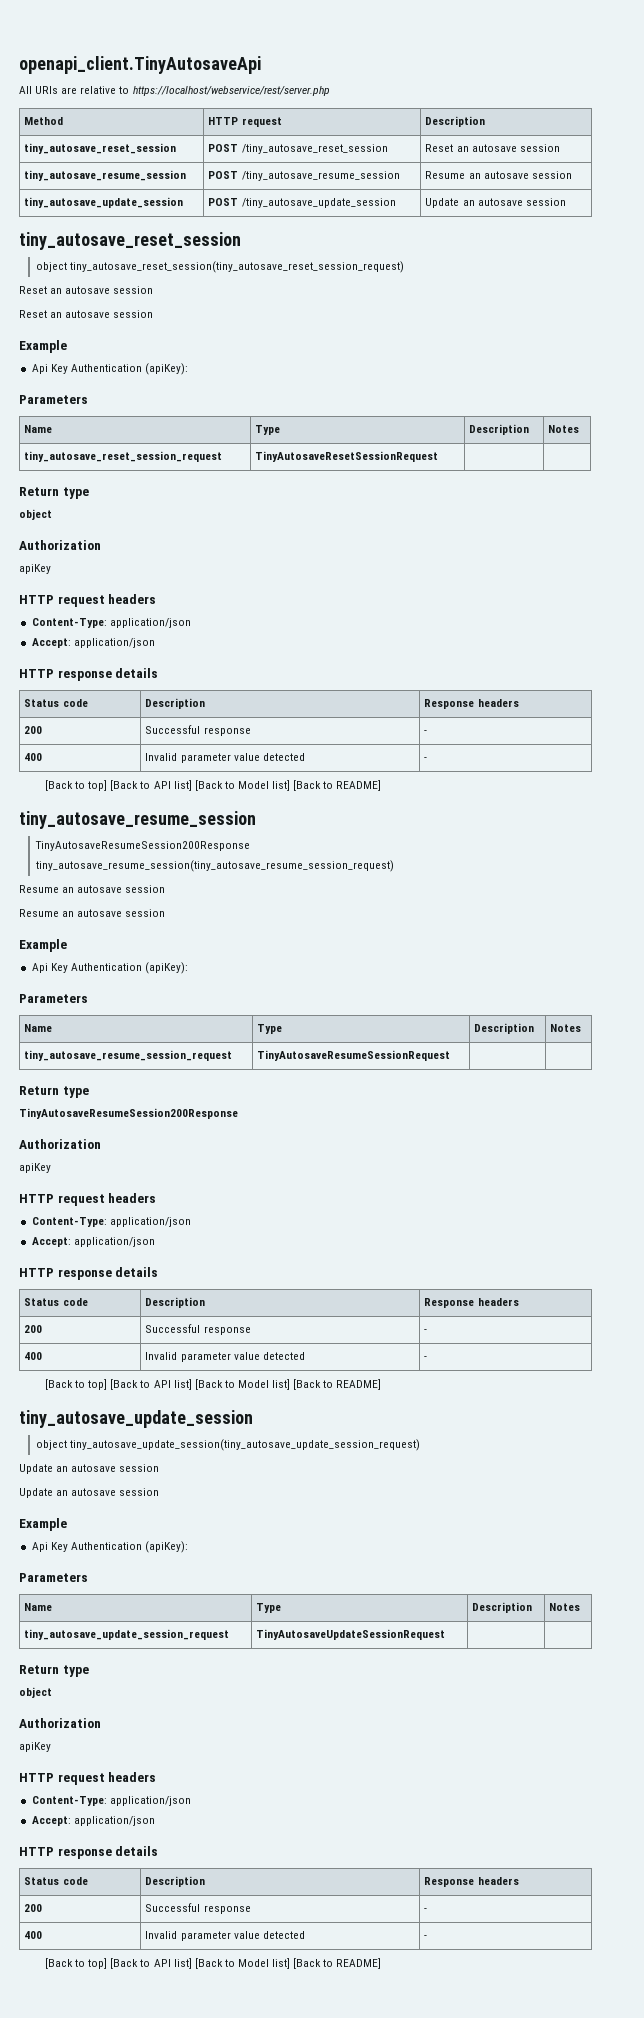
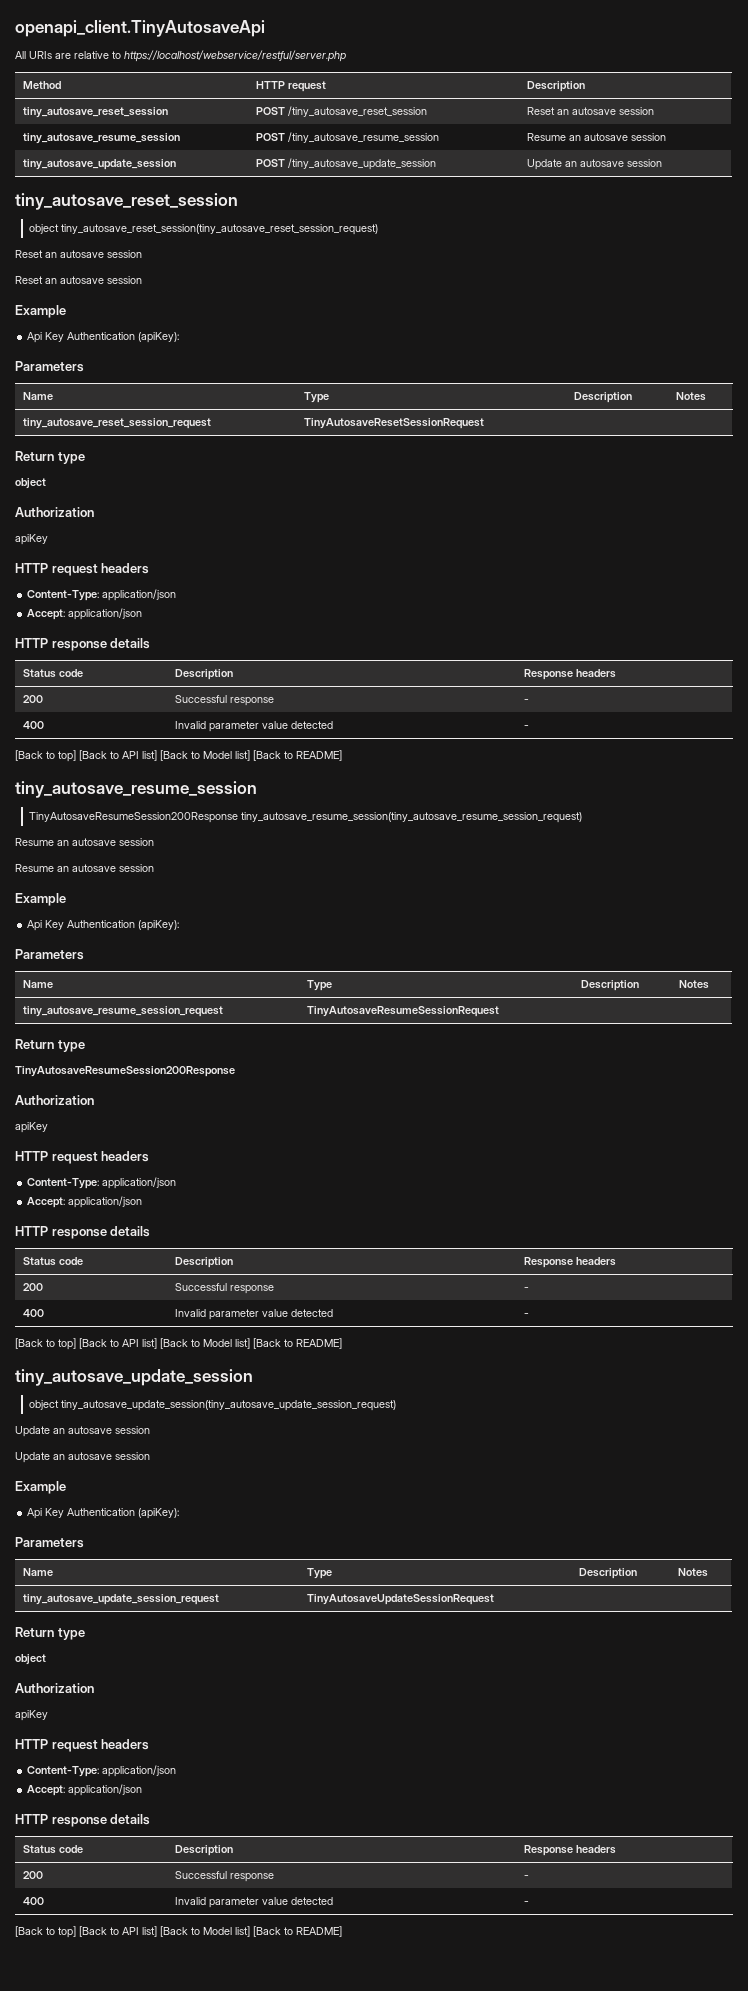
[132,86,330,96] https://localhost/webservice/rest/server.php -> [124,50,346,62] https://localhost/webservice/restful/server.php

